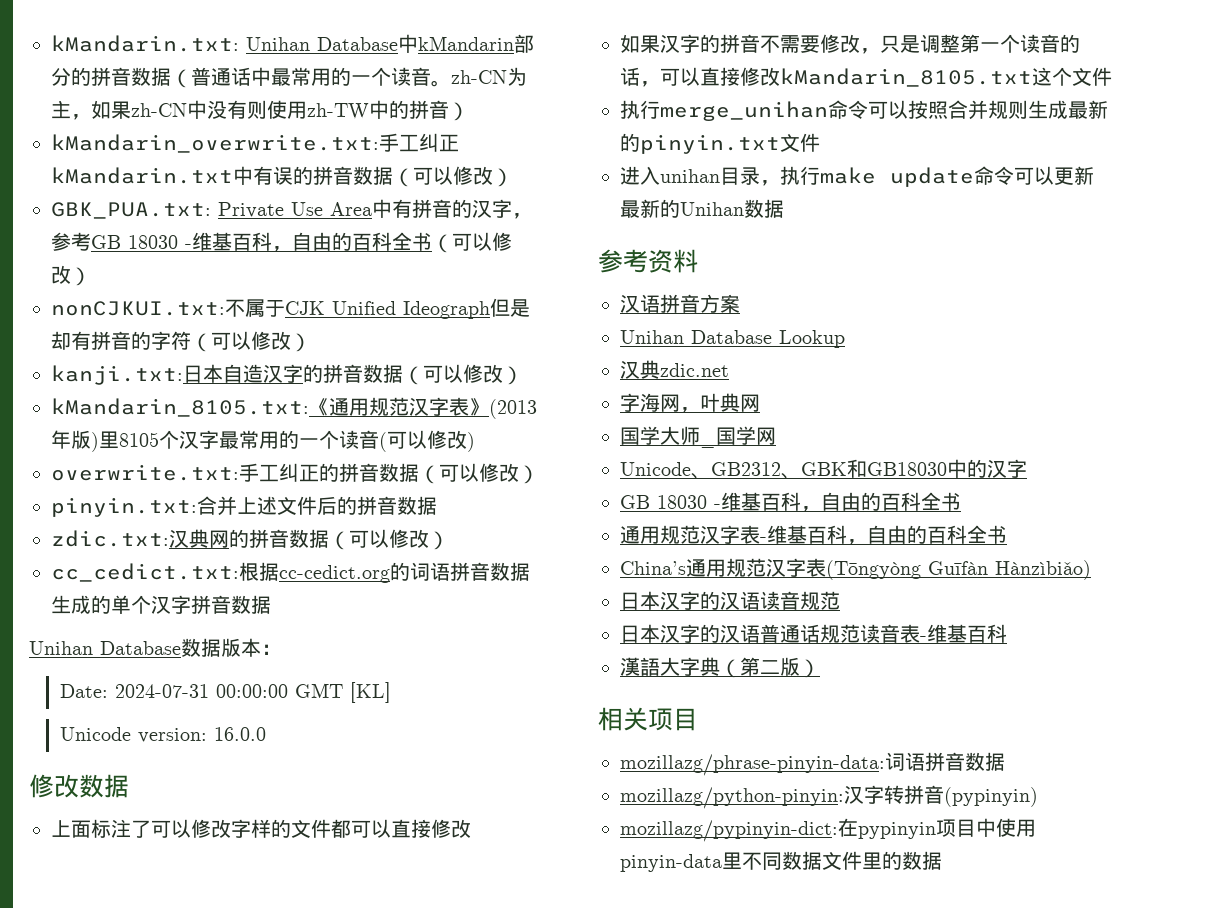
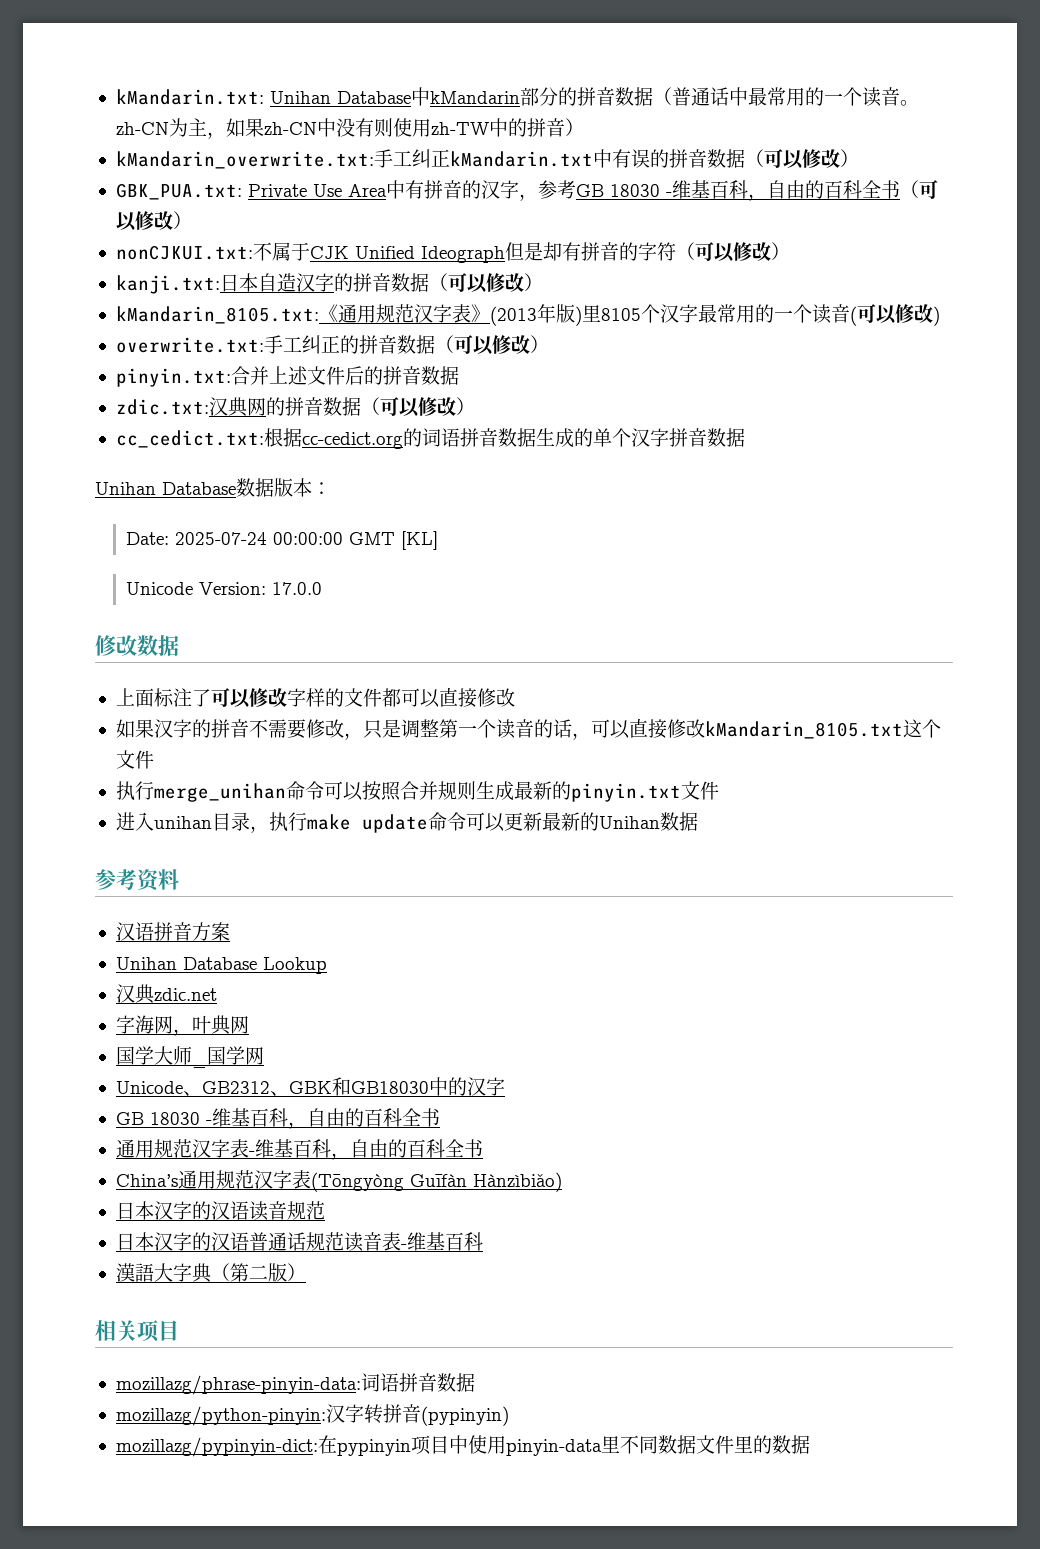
[114,684,209,698] 2024-07-31 -> [175,532,268,545] 2025-07-24
[137,727,266,743] version: 16.0.0 -> [199,582,323,595] Version: 17.0.0

